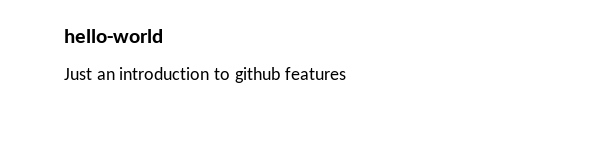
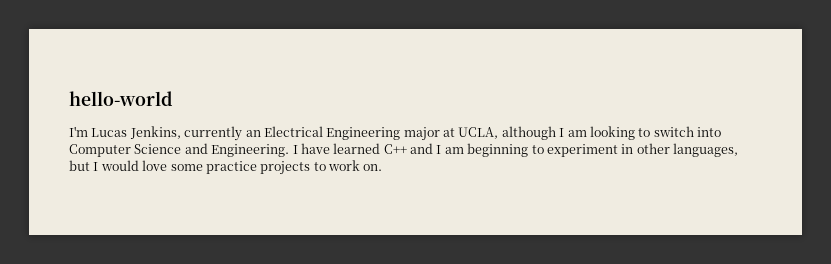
[64,67,346,83] Just an introduction to github features -> [69,126,721,141] [69,143,738,157] [69,160,383,175] I'm Lucas Jenkins, currently an Electrical Engineering major at UCLA, although I am looking to switch into Computer Science and Engineering. I have learned C++ and I am beginning to experiment in other languages, but I would love some practice projects to work on.

